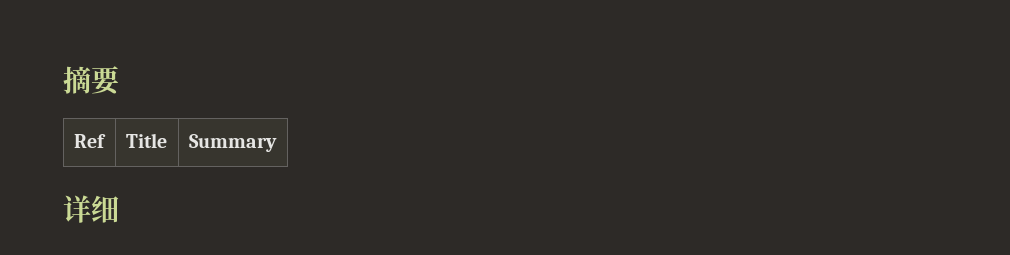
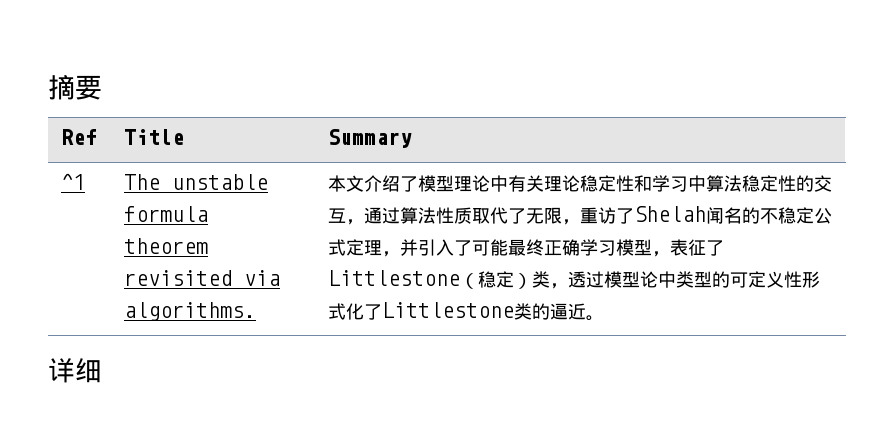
(277, 143) none -> [61,173,86,190] [124,174,269,190] [124,206,209,222] [124,238,209,254] [124,270,281,286] [124,302,257,321] [328,175,833,192] [328,206,833,225] [328,239,725,257] [328,270,821,289] [328,302,605,321] // ^1 | The unstable formula theorem revisited via algorithms. | 本文介绍了模型理论中有关理论稳定性和学习中算法稳定性的交互，通过算法性质取代了无限，重访了Shelah闻名的不稳定公式定理，并引入了可能最终正确学习模型，表征了Littlestone（稳定）类，透过模型论中类型的可定义性形式化了Littlestone类的逼近。

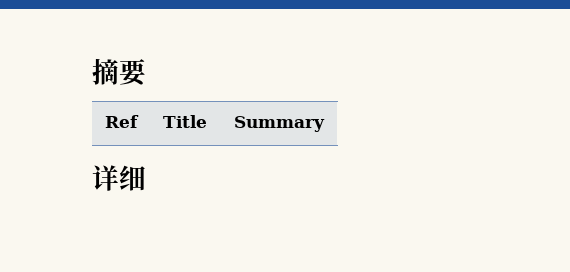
[61,173,86,190] [124,174,269,190] [124,206,209,222] [124,238,209,254] [124,270,281,286] [124,302,257,321] [328,175,833,192] [328,206,833,225] [328,239,725,257] [328,270,821,289] [328,302,605,321] // ^1 | The unstable formula theorem revisited via algorithms. | 本文介绍了模型理论中有关理论稳定性和学习中算法稳定性的交互，通过算法性质取代了无限，重访了Shelah闻名的不稳定公式定理，并引入了可能最终正确学习模型，表征了Littlestone（稳定）类，透过模型论中类型的可定义性形式化了Littlestone类的逼近。 -> (325, 124) none

